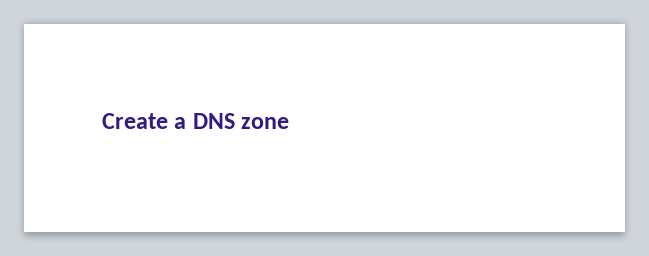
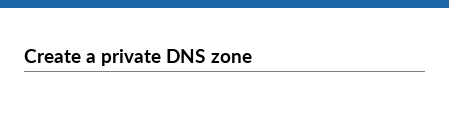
(187, 123) none -> [101,49,162,66] private

